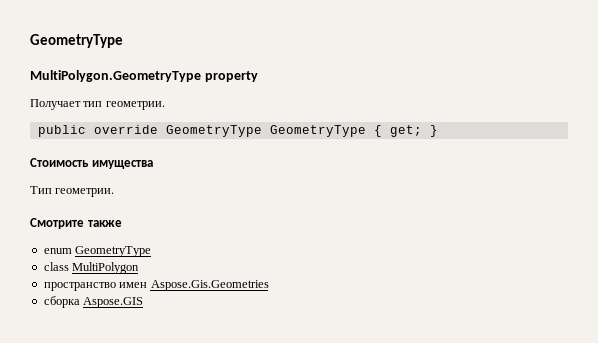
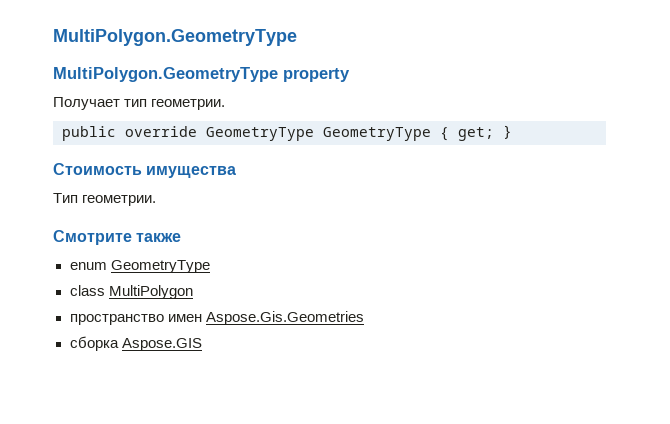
[30,34,123,48] GeometryType -> [53,29,297,46] MultiPolygon.GeometryType

